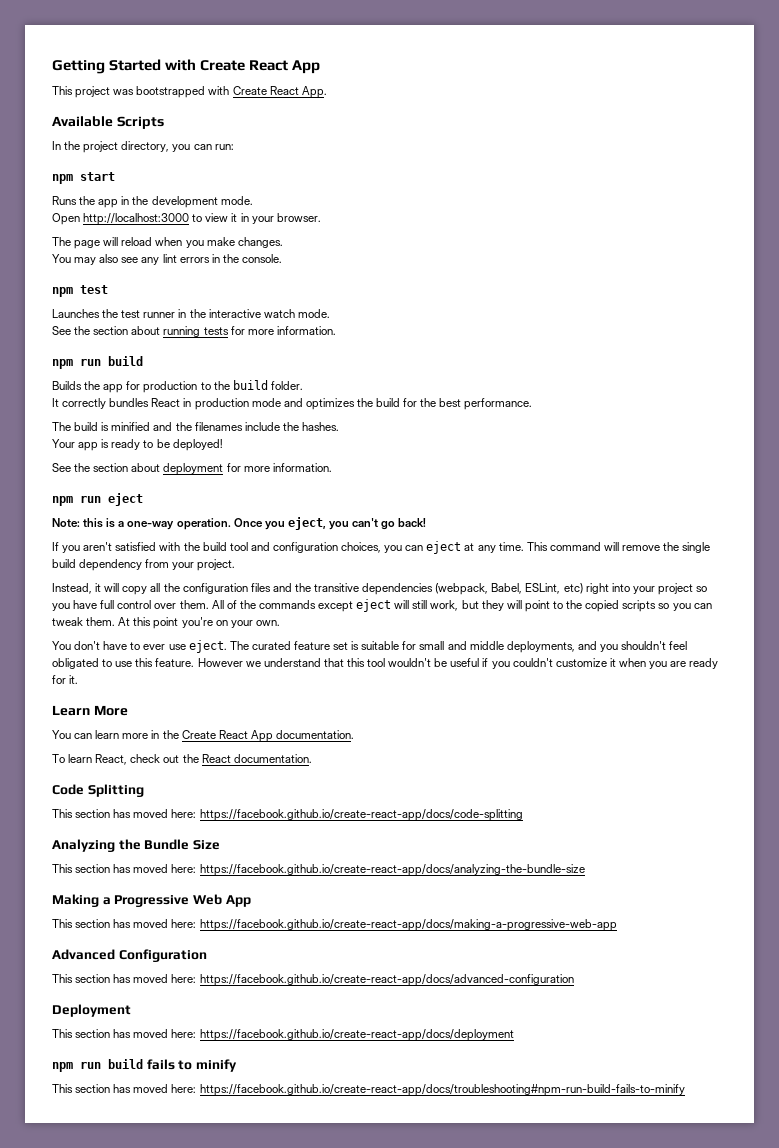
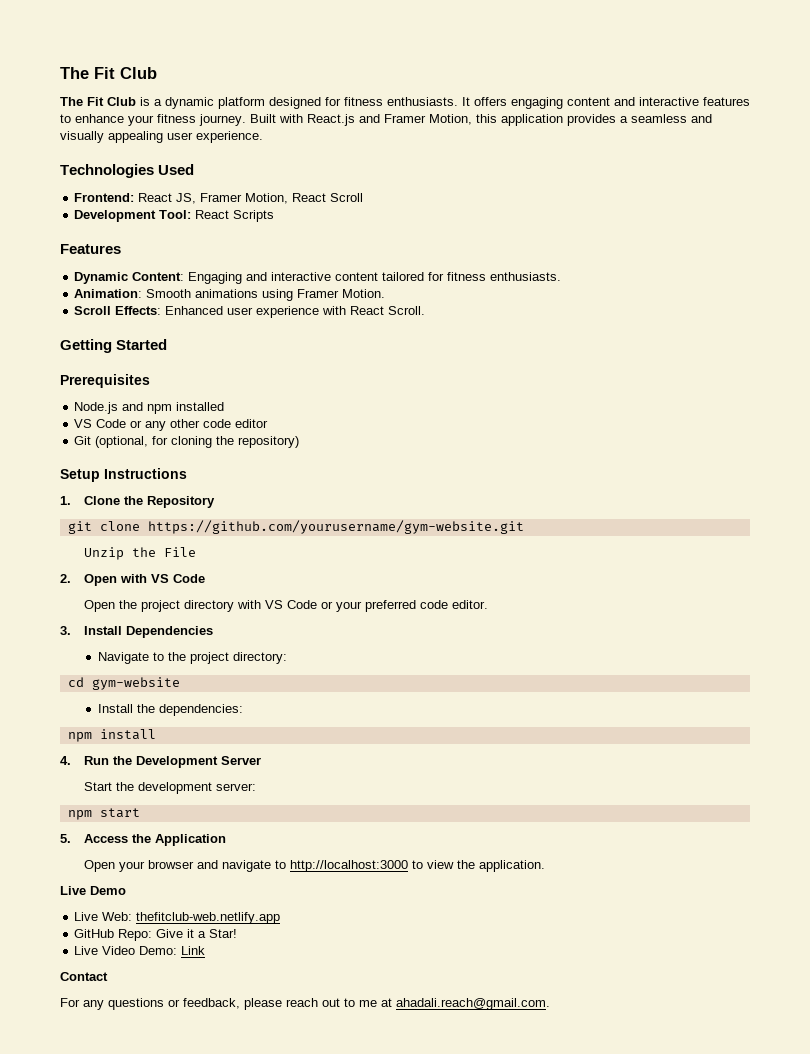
[52,59,321,74] [52,86,327,98] [52,116,164,129] [52,141,234,153] [52,172,115,184] [52,196,253,208] [52,213,321,225] [52,237,283,249] [52,254,282,265] [52,285,108,297] [52,309,330,318] [52,326,336,337] [52,356,143,369] [52,380,303,393] [52,398,533,410] [52,422,339,431] [52,439,223,451] [52,463,332,475] [52,493,143,506] [52,517,427,530] [52,541,711,554] [52,559,236,571] [52,583,708,595] [52,599,712,612] [52,617,280,629] [52,640,688,653] [52,658,719,669] [52,675,79,684] [52,705,128,716] [52,730,354,742] [52,754,312,765] [52,784,144,797] [52,809,523,821] [52,839,220,852] [52,864,585,876] [52,894,251,907] [52,919,617,931] [52,949,207,962] [52,974,574,986] [52,1004,131,1017] [52,1029,514,1041] [52,1059,237,1072] [52,1084,685,1096] Getting Started with Create React App // This project was bootstrapped with Create React App. // Available Scripts // In the project directory, you can run: // npm start // Runs the app in the development mode. // Open http://localhost:3000 to view it in your browser. // The page will reload when you make changes. // You may also see any lint errors in the console. // npm test // Launches the test runner in the interactive watch mode. // See the section about running tests for more information. // npm run build // Builds the app for production to the build folder. // It correctly bundles React in production mode and optimizes the build for the best performance. // The build is minified and the filenames include the hashes. // Your app is ready to be deployed! // See the section about deployment for more information. // npm run eject // Note: this is a one-way operation. Once you eject, you can't go back! // If you aren't satisfied with the build tool and configuration choices, you can eject at any time. This command will remove the single build dependency from your project. // Instead, it will copy all the configuration files and the transitive dependencies (webpack, Babel, ESLint, etc) right into your project so you have full control over them. All of the commands except eject will still work, but they will point to the copied scripts so you can tweak them. At this point you're on your own. // You don't have to ever use eject. The curated feature set is suitable for small and middle deployments, and you shouldn't feel obligated to use this feature. However we understand that this tool wouldn't be useful if you couldn't customize it when you are ready for it. // Learn More // You can learn more in the Create React App documentation. // To learn React, check out the React documentation. // Code Splitting // This section has moved here: https://facebook.github.io/create-react-app/docs/code-splitting // Analyzing the Bundle Size // This section has moved here: https://facebook.github.io/create-react-app/docs/analyzing-the-bundle-size // Making a Progressive Web App // This section has moved here: https://facebook.github.io/create-react-app/docs/making-a-progressive-web-app // Advanced Configuration // This section has moved here: https://facebook.github.io/create-react-app/docs/advanced-configuration // Deployment // This section has moved here: https://facebook.github.io/create-react-app/docs/deployment // npm run build fails to minify // This section has moved here: https://facebook.github.io/create-react-app/docs/troubleshooting#npm-run-build-fails-to-minify -> [60,67,157,79] [60,97,750,109] [60,114,712,126] [60,131,263,143] [60,164,195,178] [74,193,364,204] [74,210,275,222] [60,244,121,254] [74,272,562,284] [74,289,386,301] [74,306,426,318] [60,339,168,353] [60,374,150,388] [74,402,225,414] [74,419,269,431] [74,436,300,448] [60,468,187,482] [60,496,215,508] [67,520,524,534] [83,547,196,560] [60,574,205,586] [83,600,488,612] [60,626,213,638] [97,652,287,664] [67,677,180,690] [97,704,243,716] [67,729,156,742] [60,756,261,768] [83,782,256,794] [67,808,140,820] [60,834,226,846] [83,860,545,872] [60,886,126,895] [74,912,281,924] [74,929,238,941] [74,946,206,955] [60,972,108,981] [60,998,550,1010] The Fit Club // The Fit Club is a dynamic platform designed for fitness enthusiasts. It offers engaging content and interactive features to enhance your fitness journey. Built with React.js and Framer Motion, this application provides a seamless and visually appealing user experience. // Technologies Used // Frontend: React JS, Framer Motion, React Scroll // Development Tool: React Scripts // Features // Dynamic Content: Engaging and interactive content tailored for fitness enthusiasts. // Animation: Smooth animations using Framer Motion. // Scroll Effects: Enhanced user experience with React Scroll. // Getting Started // Prerequisites // Node.js and npm installed // VS Code or any other code editor // Git (optional, for cloning the repository) // Setup Instructions // 1. Clone the Repository // git clone https://github.com/yourusername/gym-website.git // Unzip the File // 2. Open with VS Code // Open the project directory with VS Code or your preferred code editor. // 3. Install Dependencies // Navigate to the project directory: // cd gym-website // Install the dependencies: // npm install // 4. Run the Development Server // Start the development server: // npm start // 5. Access the Application // Open your browser and navigate to http://localhost:3000 to view the application. // Live Demo // Live Web: thefitclub-web.netlify.app // GitHub Repo: Give it a Star! // Live Video Demo: Link // Contact // For any questions or feedback, please reach out to me at ahadali.reach@gmail.com.

